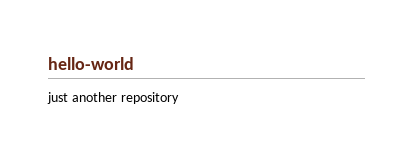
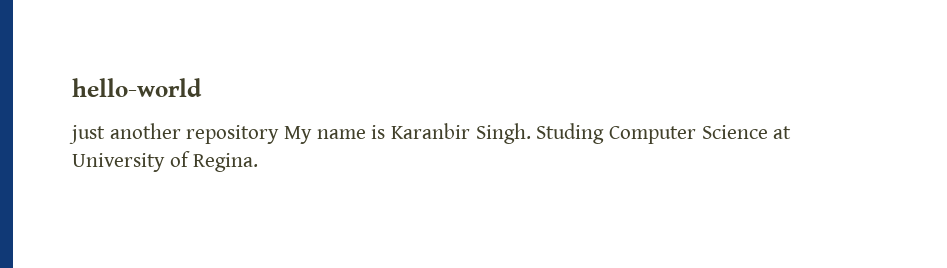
(179, 98) none -> [284,123,792,144] [72,151,259,172] My name is Karanbir Singh. Studing Computer Science at University of Regina.

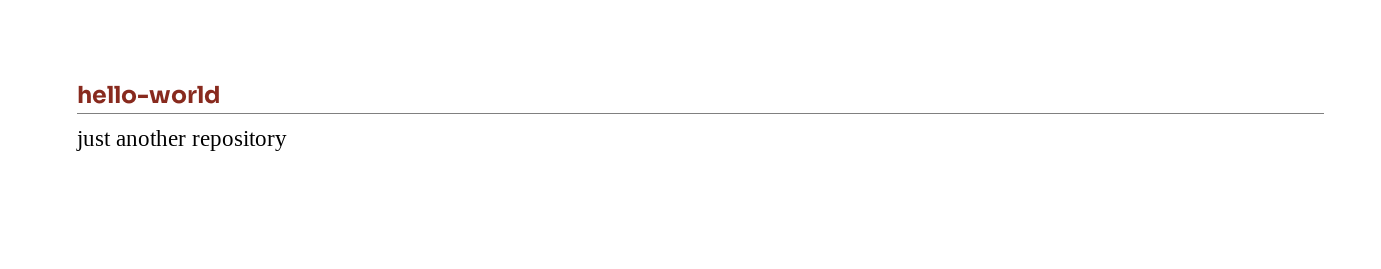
[284,123,792,144] [72,151,259,172] My name is Karanbir Singh. Studing Computer Science at University of Regina. -> (288, 141) none

